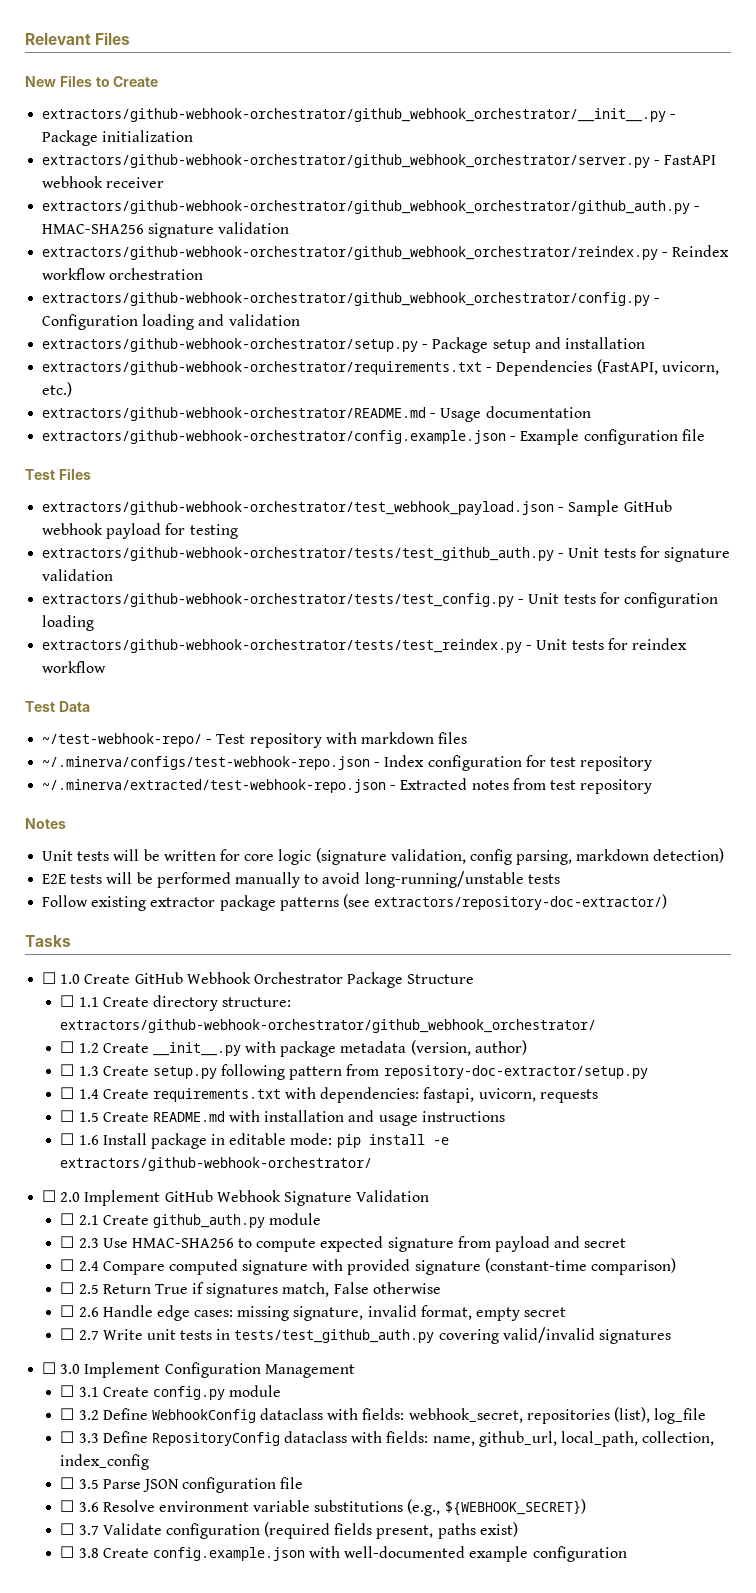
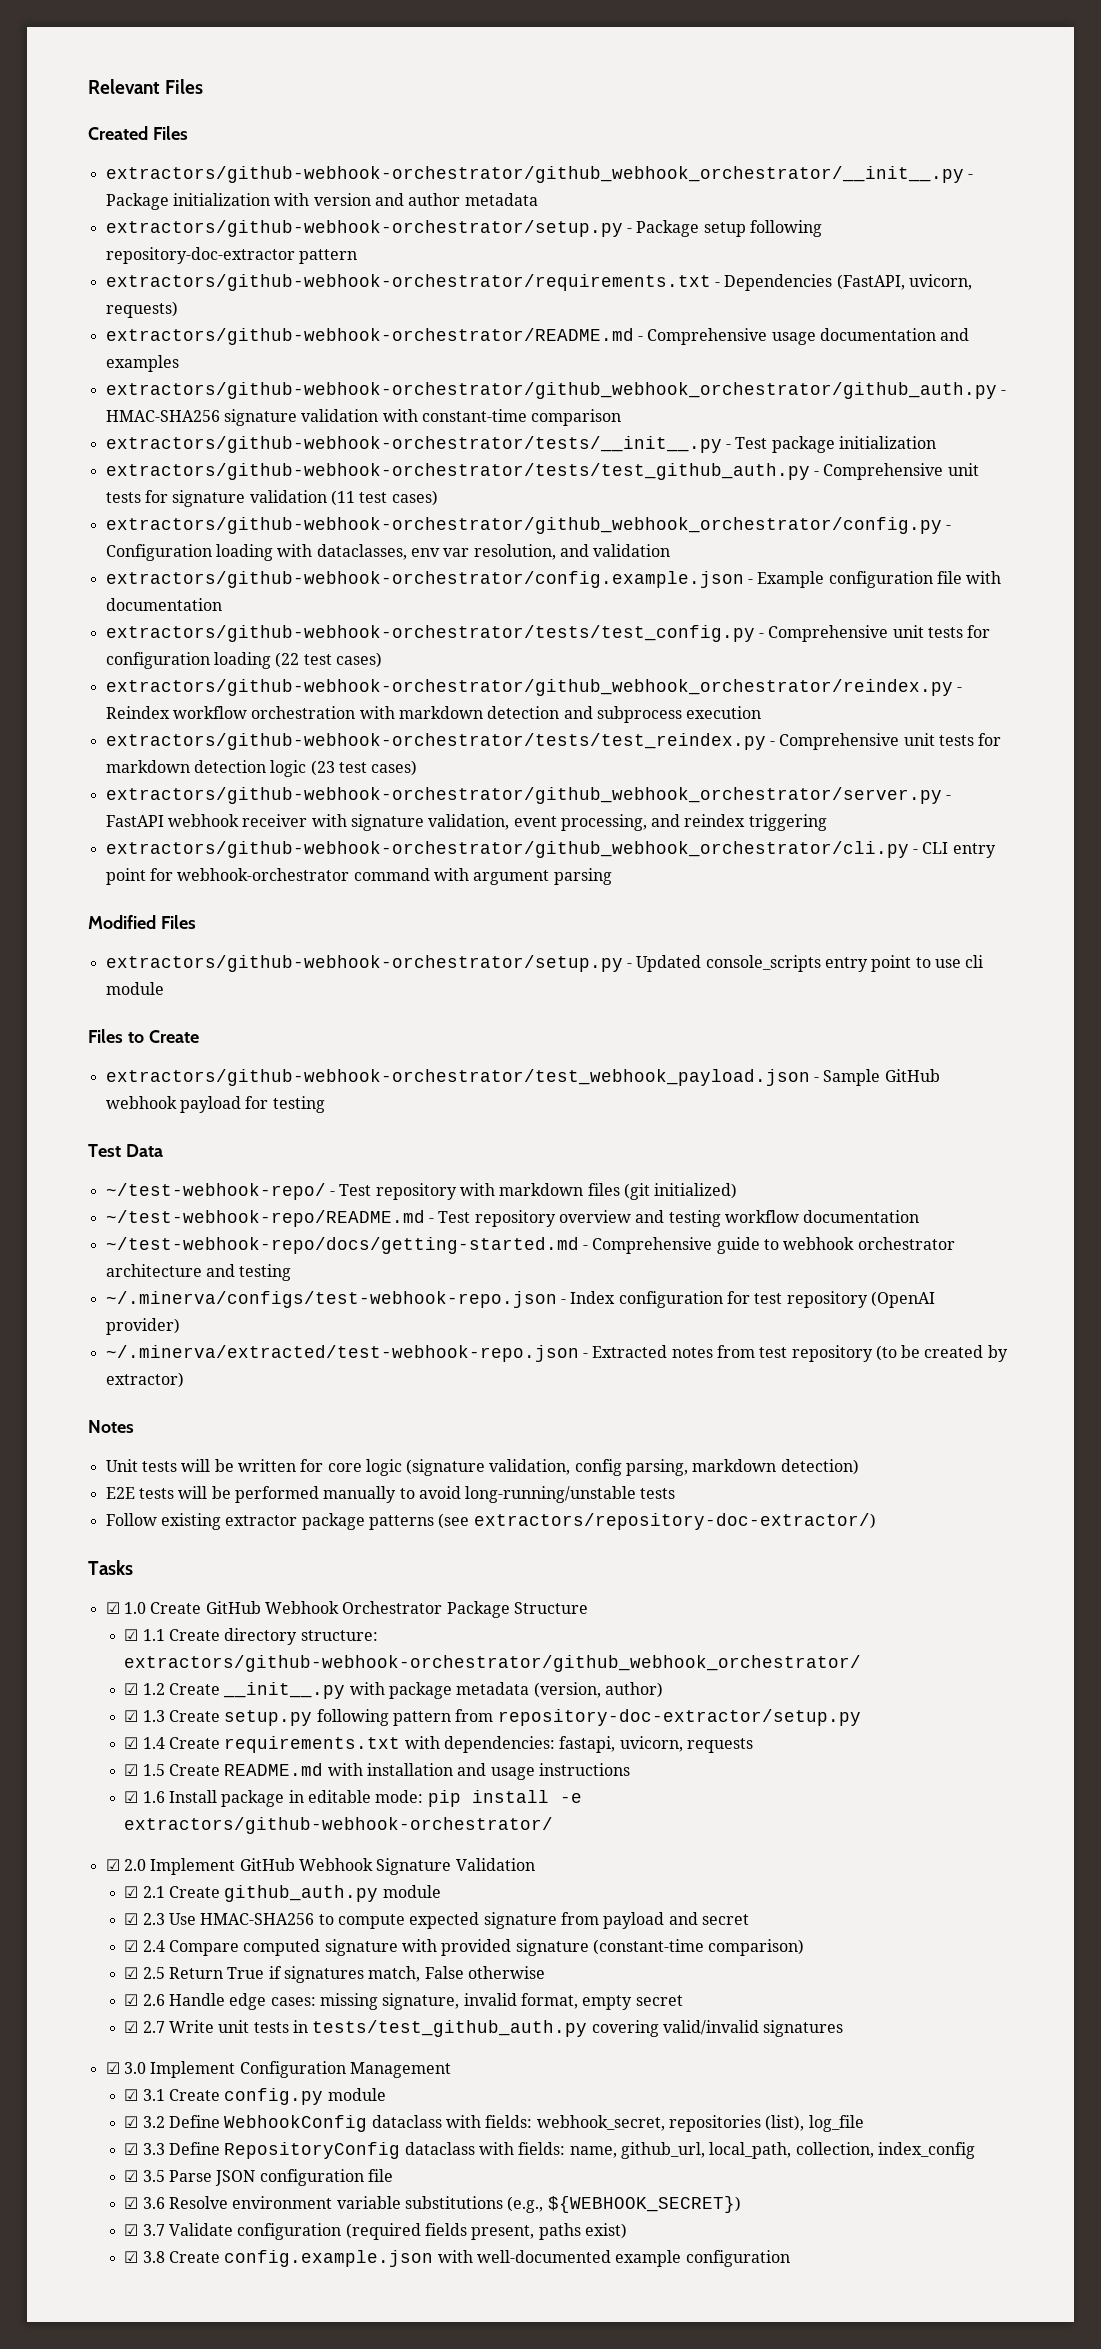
[25,75,159,87] New Files to Create -> [88,126,188,140] Created Files
(194, 136) none -> [274,193,538,206] [105,220,822,237] [105,247,357,264] [105,274,972,291] [105,301,178,318] [105,328,970,345] [105,355,179,372] [105,382,1006,399] [105,409,622,426] [105,436,936,453] [105,463,979,480] [105,490,438,507] [105,517,951,534] [105,544,671,561] [105,571,1002,588] [105,598,222,611] [105,625,991,642] [105,652,382,669] [105,679,962,696] [105,706,762,723] [105,733,1002,750] [105,760,418,777] with version and author metadata // extractors/github-webhook-orchestrator/setup.py - Package setup following repository-doc-extractor pattern // extractors/github-webhook-orchestrator/requirements.txt - Dependencies (FastAPI, uvicorn, requests) // extractors/github-webhook-orchestrator/README.md - Comprehensive usage documentation and examples // extractors/github-webhook-orchestrator/github_webhook_orchestrator/github_auth.py - HMAC-SHA256 signature validation with constant-time comparison // extractors/github-webhook-orchestrator/tests/__init__.py - Test package initialization // extractors/github-webhook-orchestrator/tests/test_github_auth.py - Comprehensive unit tests for signature validation (11 test cases) // extractors/github-webhook-orchestrator/github_webhook_orchestrator/config.py - Configuration loading with dataclasses, env var resolution, and validation // extractors/github-webhook-orchestrator/config.example.json - Example configuration file with documentation // extractors/github-webhook-orchestrator/tests/test_config.py - Comprehensive unit tests for configuration loading (22 test cases) // extractors/github-webhook-orchestrator/github_webhook_orchestrator/reindex.py - Reindex workflow orchestration with markdown detection and subprocess execution // extractors/github-webhook-orchestrator/tests/test_reindex.py - Comprehensive unit tests for markdown detection logic (23 test cases)
[42,200,701,214] [42,222,290,238] [42,245,730,260] [42,268,204,280] [42,292,661,306] [42,314,300,330] [42,337,645,353] [42,359,719,376] [42,382,73,397] [42,406,591,422] [42,429,705,445] [25,468,91,480] // extractors/github-webhook-orchestrator/github_webhook_orchestrator/github_auth.py - HMAC-SHA256 signature validation // extractors/github-webhook-orchestrator/github_webhook_orchestrator/reindex.py - Reindex workflow orchestration // extractors/github-webhook-orchestrator/github_webhook_orchestrator/config.py - Configuration loading and validation // extractors/github-webhook-orchestrator/setup.py - Package setup and installation // extractors/github-webhook-orchestrator/requirements.txt - Dependencies (FastAPI, uvicorn, etc.) // extractors/github-webhook-orchestrator/README.md - Usage documentation // extractors/github-webhook-orchestrator/config.example.json - Example configuration file // Test Files -> [311,814,827,831] [105,841,996,858] [105,868,612,885] [88,915,196,929] [105,955,984,972] [105,982,164,995] [88,1029,199,1043] with signature validation, event processing, and reindex triggering // extractors/github-webhook-orchestrator/github_webhook_orchestrator/cli.py - CLI entry point for webhook-orchestrator command with argument parsing // Modified Files // extractors/github-webhook-orchestrator/setup.py - Updated console_scripts entry point to use cli module // Files to Create
[42,546,730,562] [42,569,114,581] [42,592,718,608] [42,615,95,631] [42,638,687,653] [42,661,107,673] // extractors/github-webhook-orchestrator/tests/test_github_auth.py - Unit tests for signature validation // extractors/github-webhook-orchestrator/tests/test_config.py - Unit tests for configuration loading // extractors/github-webhook-orchestrator/tests/test_reindex.py - Unit tests for reindex workflow -> (325, 1104) none
(468, 738) none -> [623,1183,738,1200] [105,1210,920,1227] [105,1237,955,1254] [105,1264,292,1281] (git initialized) // ~/test-webhook-repo/README.md - Test repository overview and testing workflow documentation // ~/test-webhook-repo/docs/getting-started.md - Comprehensive guide to webhook orchestrator architecture and testing
(653, 763) none -> [870,1291,935,1308] [105,1318,180,1335] (OpenAI provider)
(653, 786) none -> [875,1345,1008,1362] [105,1372,184,1388] (to be created by extractor)
[42,972,57,984] ☐ -> [105,1602,120,1614] ☑
[60,995,75,1007] ☐ -> [124,1629,139,1641] ☑
[60,1041,75,1053] ☐ -> [124,1683,139,1695] ☑
[60,1064,75,1076] ☐ -> [124,1710,139,1722] ☑
[60,1087,75,1099] ☐ -> [124,1737,139,1749] ☑
[60,1110,75,1122] ☐ -> [124,1764,139,1776] ☑
[60,1133,75,1145] ☐ -> [124,1791,139,1803] ☑
[42,1190,57,1202] ☐ -> [105,1859,120,1871] ☑
[60,1213,75,1225] ☐ -> [124,1886,139,1898] ☑
[60,1236,75,1248] ☐ -> [124,1913,139,1925] ☑
[60,1259,75,1271] ☐ -> [124,1940,139,1952] ☑
[60,1282,75,1294] ☐ -> [124,1967,139,1979] ☑
[60,1305,75,1317] ☐ -> [124,1994,139,2006] ☑
[60,1328,75,1340] ☐ -> [124,2021,139,2033] ☑
[42,1362,57,1374] ☐ -> [105,2062,120,2074] ☑
[60,1385,75,1397] ☐ -> [124,2089,139,2101] ☑
[60,1408,75,1420] ☐ -> [124,2116,139,2128] ☑
[60,1431,75,1443] ☐ -> [124,2143,139,2155] ☑
[60,1477,75,1489] ☐ -> [124,2170,139,2182] ☑
[60,1500,75,1512] ☐ -> [124,2197,139,2209] ☑
[60,1523,75,1535] ☐ -> [124,2224,139,2236] ☑
[60,1546,75,1558] ☐ -> [124,2251,139,2263] ☑

